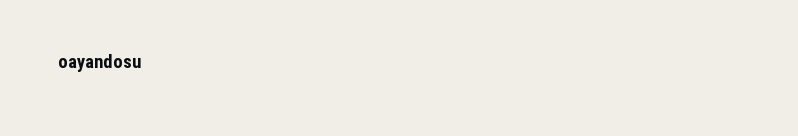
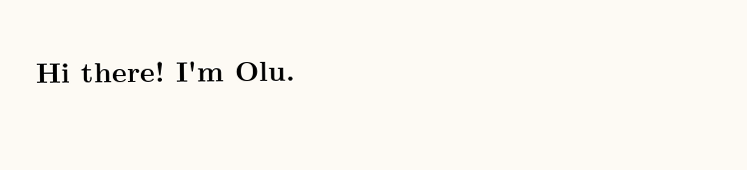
[58,54,141,72] oayandosu -> [35,61,295,83] Hi there! I'm Olu.

